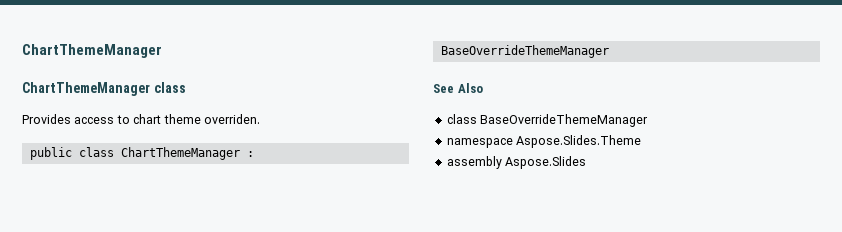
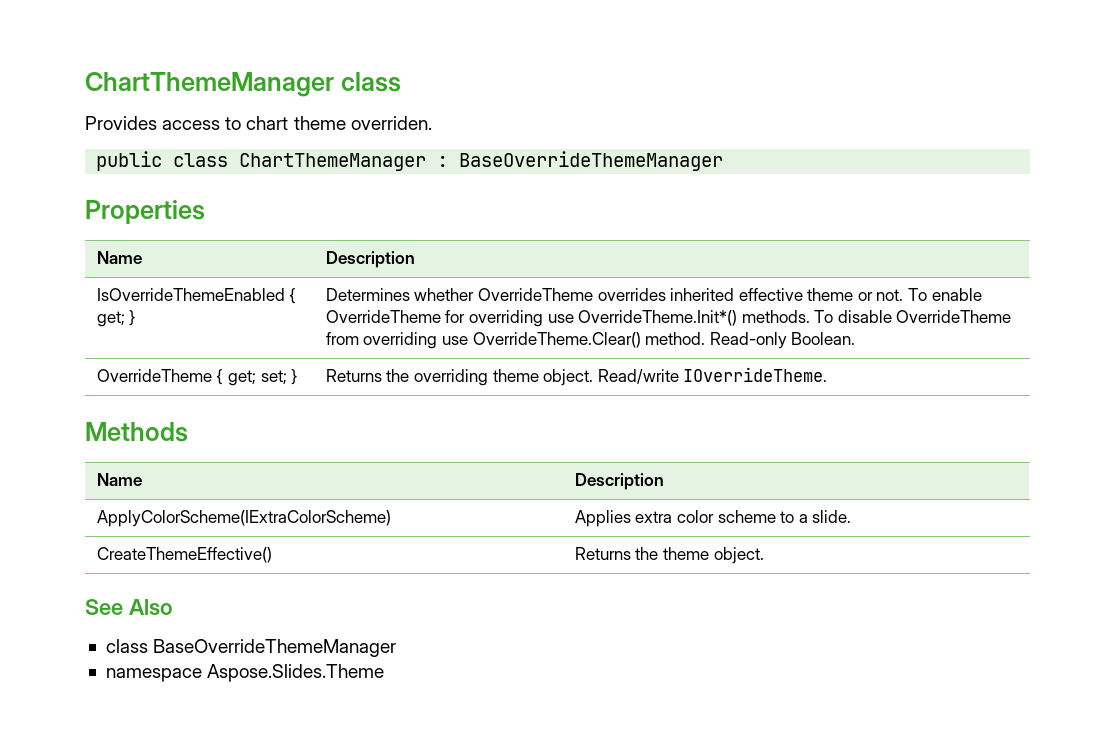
[22,44,162,58] [22,82,150,96] ChartThemeManager // ChartThemeManager -> [85,72,334,97] ChartThemeManager
(609, 51) none -> [85,200,205,224] [96,251,142,264] [325,251,415,268] [96,288,297,304] [96,310,137,327] [325,288,982,301] [325,310,1012,327] [325,332,856,349] [96,369,299,386] [325,367,828,386] [85,422,188,442] [96,473,142,486] [574,473,664,490] [96,510,391,527] [574,510,852,527] [96,547,272,563] [574,547,764,564] // Properties // Name | Description // IsOverrideThemeEnabled { get; } | Determines whether OverrideTheme overrides inherited effective theme or not. To enable OverrideTheme for overriding use OverrideTheme.Init*() methods. To disable OverrideTheme from overriding use OverrideTheme.Clear() method. Read-only Boolean. // OverrideTheme { get; set; } | Returns the overriding theme object. Read/write IOverrideTheme. // Methods // Name | Description // ApplyColorScheme(IExtraColorScheme) | Applies extra color scheme to a slide. // CreateThemeEffective() | Returns the theme object.
[446,156,587,169] // assembly Aspose.Slides -> (385, 673) none

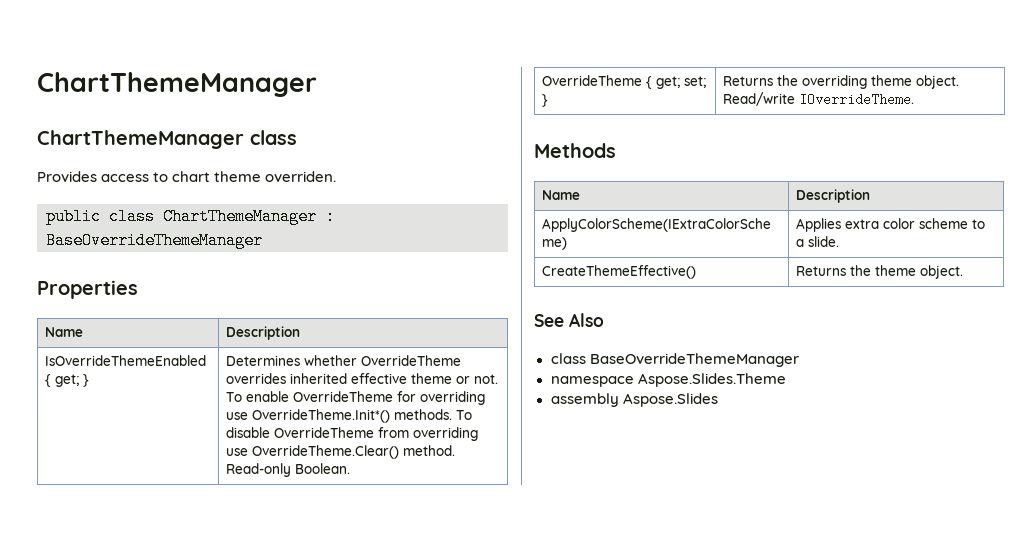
[85,72,334,97] ChartThemeManager -> [37,72,317,97] [37,130,244,149] ChartThemeManager // ChartThemeManager
(385, 673) none -> [550,393,718,407] // assembly Aspose.Slides

